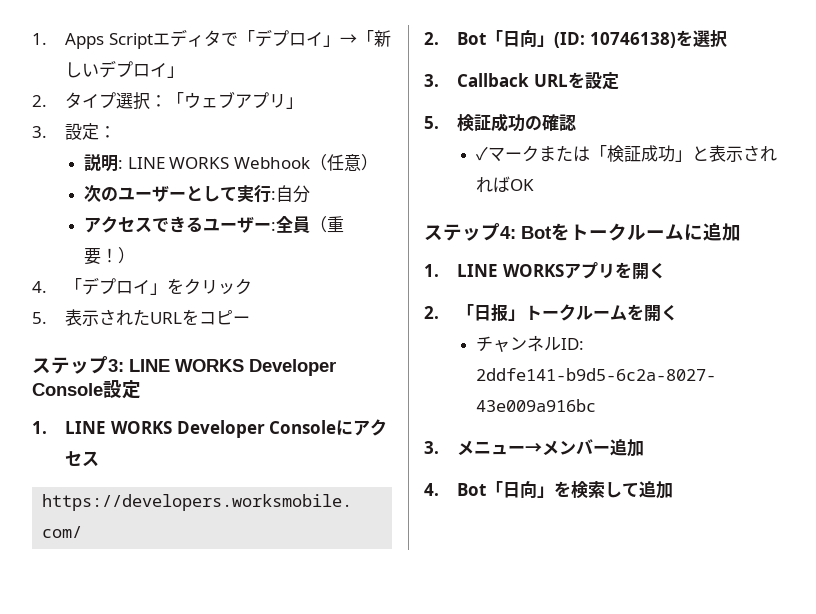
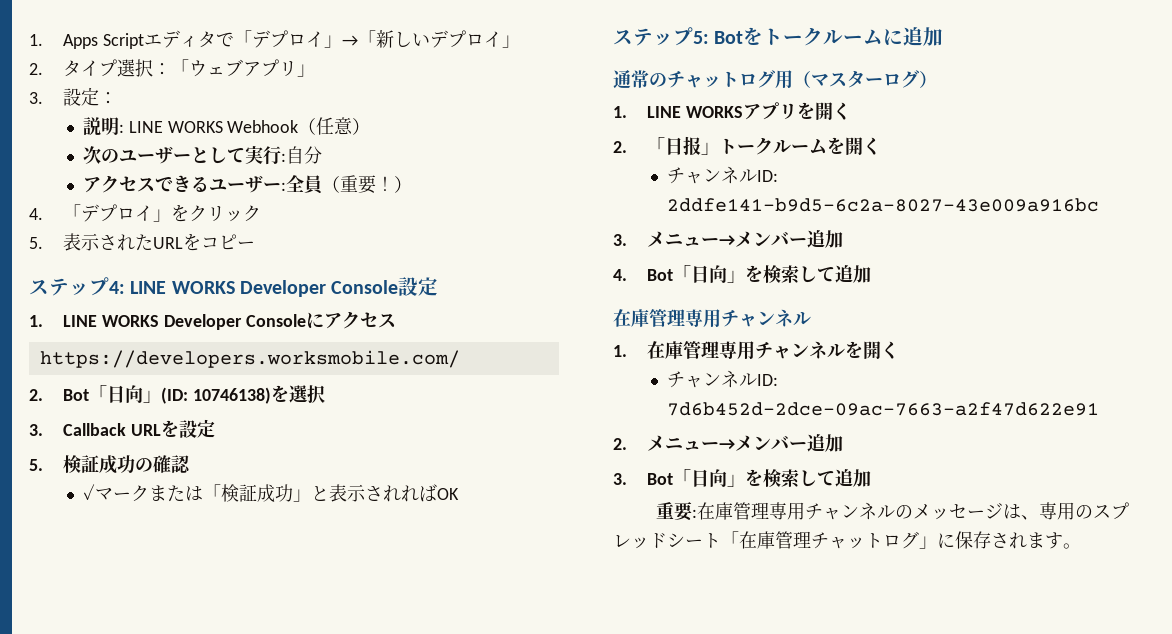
[108,359,124,372] 3: -> [109,281,125,294] 4:
[500,226,516,239] 4: -> [693,31,709,44] 5:
(741, 232) none -> [613,70,937,89] // 通常のチャットログ用（マスターログ）
(674, 490) none -> [613,309,811,328] [613,341,900,360] [666,370,778,388] [666,402,1099,416] [613,434,844,452] [613,469,872,488] [656,502,1130,521] [613,531,1081,549] // 在庫管理専用チャンネル // 1.在庫管理専用チャンネルを開く // チャンネルID: 7d6b452d-2dce-09ac-7663-a2f47d622e91 // 2.メニュー→メンバー追加 // 3. Bot「日向」を検索して追加 // 重要:在庫管理専用チャンネルのメッセージは、専用のスプレッドシート「在庫管理チャットログ」に保存されます。

